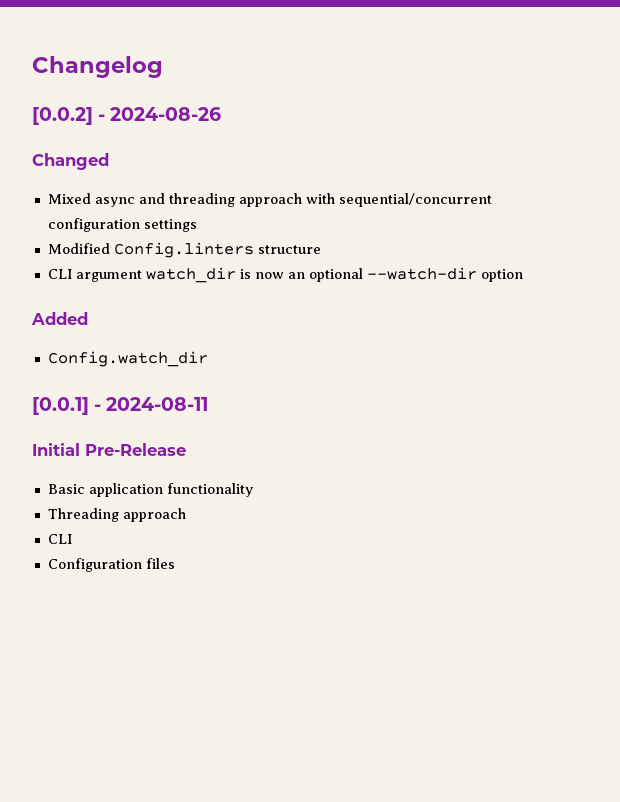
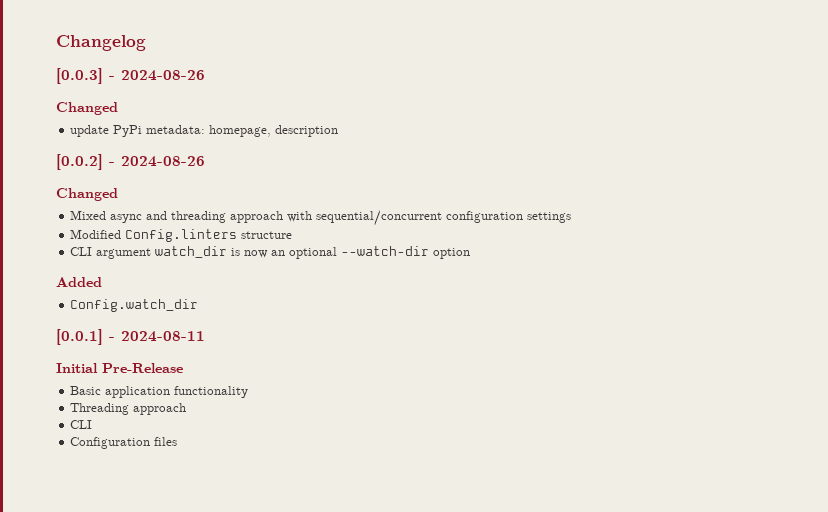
(163, 67) none -> [56,68,205,84] [56,102,118,115] [70,125,339,137] // [0.0.3] - 2024-08-26 // Changed // update PyPi metadata: homepage, description

